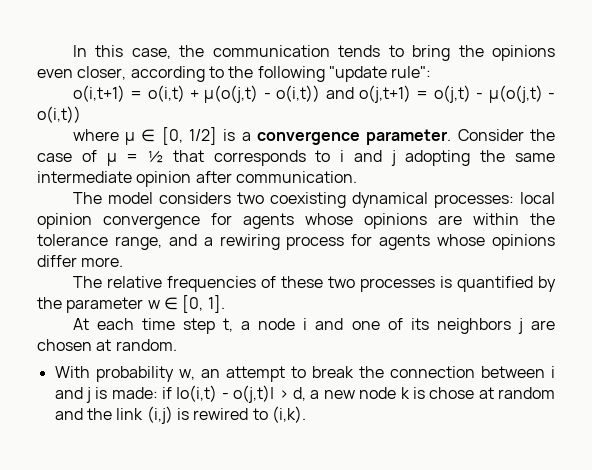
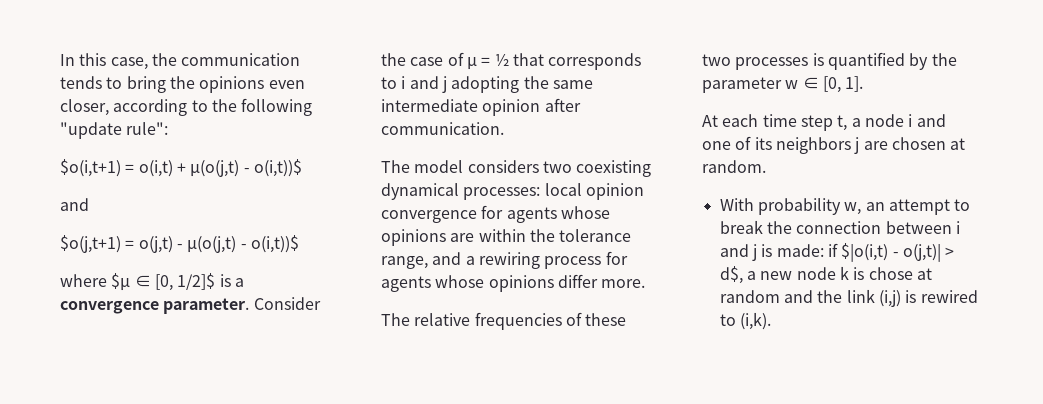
[72,85,125,102] o(i,t+1) -> [60,159,121,177] $o(i,t+1)
[276,85,411,103] o(i,t)) and o(j,t+1) -> [253,159,302,177] [60,198,89,211] [60,235,121,253] o(i,t))$ // and // $o(j,t+1)
[37,106,81,123] o(i,t)) -> [250,235,299,253] o(i,t))$
[125,127,218,145] μ ∈ [0, 1/2] -> [111,273,216,291] $μ ∈ [0, 1/2]$
[176,385,218,402] |o(i,t) -> [841,243,889,262] $|o(i,t)
[292,387,306,401] d, -> [719,266,743,284] d$,

